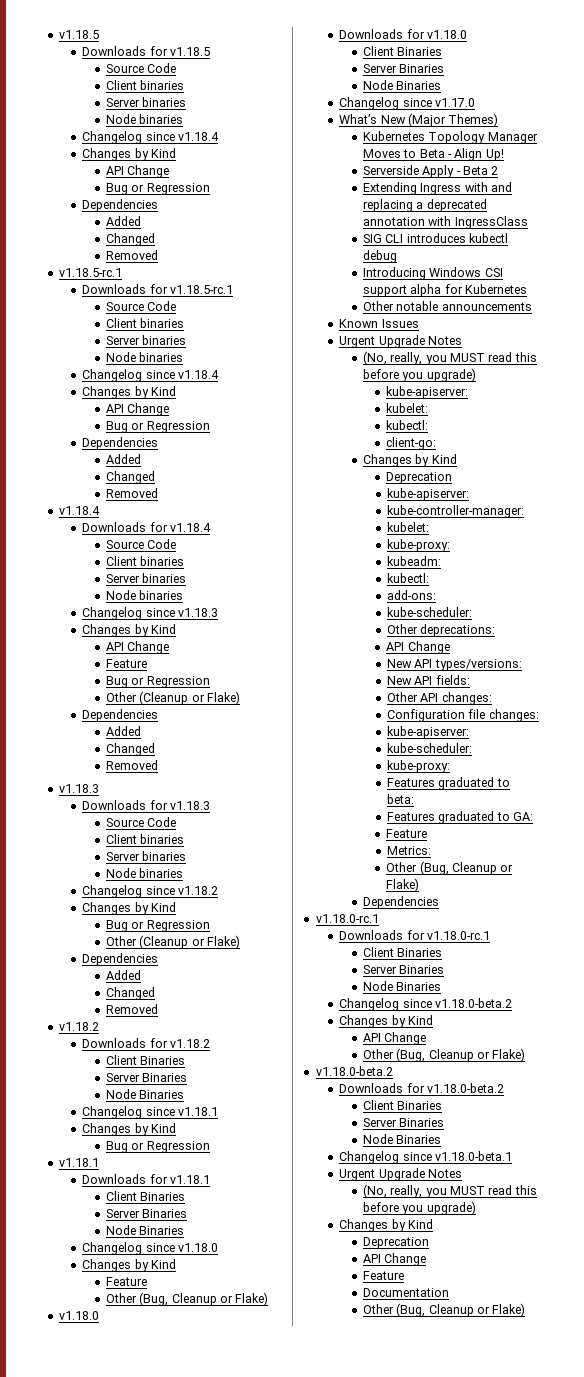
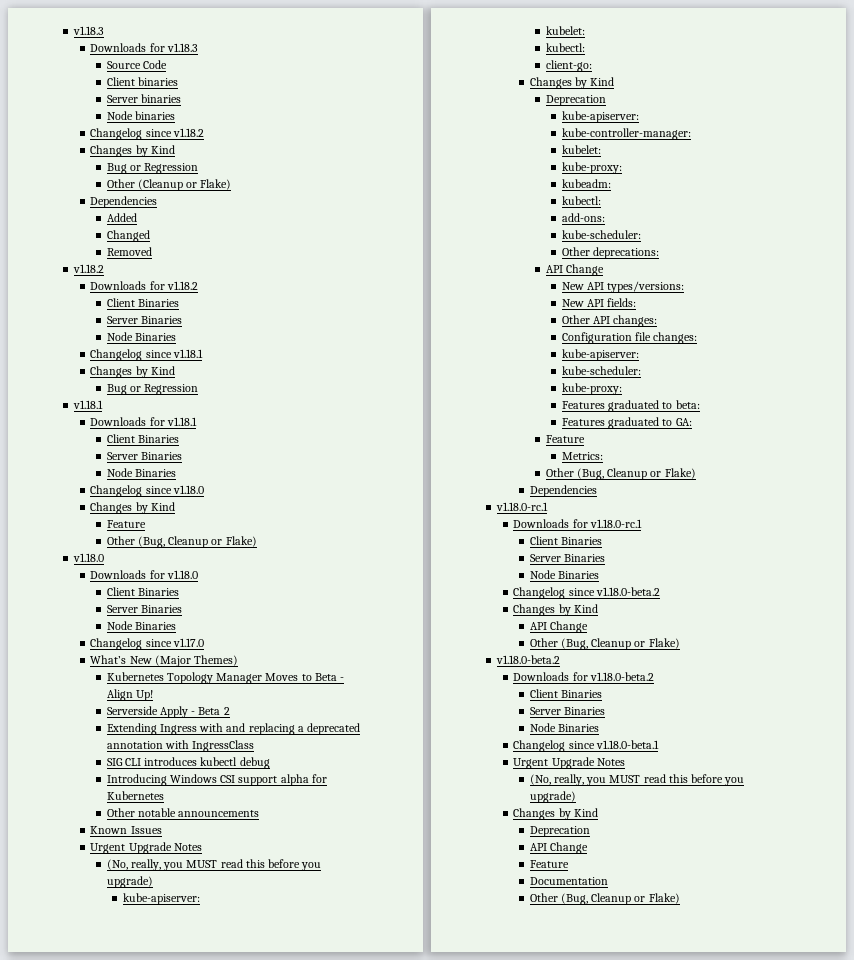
[58,30,99,39] [82,46,211,56] [105,63,177,73] [105,80,185,90] [105,97,187,107] [105,114,184,124] [82,131,220,144] [82,148,177,161] [105,165,170,178] [105,183,210,195] [82,199,159,212] [105,216,141,226] [105,233,155,246] [105,250,158,260] [58,268,122,277] [82,284,234,294] [105,301,177,311] [105,318,185,328] [105,335,187,345] [105,352,184,362] [82,369,220,382] [82,386,177,399] [105,403,170,416] [105,421,210,433] [82,437,159,450] [105,454,141,464] [105,471,155,484] [105,488,158,498] [58,506,100,515] [82,522,212,532] [105,539,177,549] [105,556,185,566] [105,573,187,583] [105,590,184,600] [82,607,219,620] [82,624,177,637] [105,641,170,654] [105,659,147,668] [105,676,210,688] [105,691,240,705] [82,709,159,722] [105,726,141,736] [105,743,155,756] [105,760,158,770] v1.18.5 // Downloads for v1.18.5 // Source Code // Client binaries // Server binaries // Node binaries // Changelog since v1.18.4 // Changes by Kind // API Change // Bug or Regression // Dependencies // Added // Changed // Removed // v1.18.5-rc.1 // Downloads for v1.18.5-rc.1 // Source Code // Client binaries // Server binaries // Node binaries // Changelog since v1.18.4 // Changes by Kind // API Change // Bug or Regression // Dependencies // Added // Changed // Removed // v1.18.4 // Downloads for v1.18.4 // Source Code // Client binaries // Server binaries // Node binaries // Changelog since v1.18.3 // Changes by Kind // API Change // Feature // Bug or Regression // Other (Cleanup or Flake) // Dependencies // Added // Changed // Removed // -> (73, 30) none

